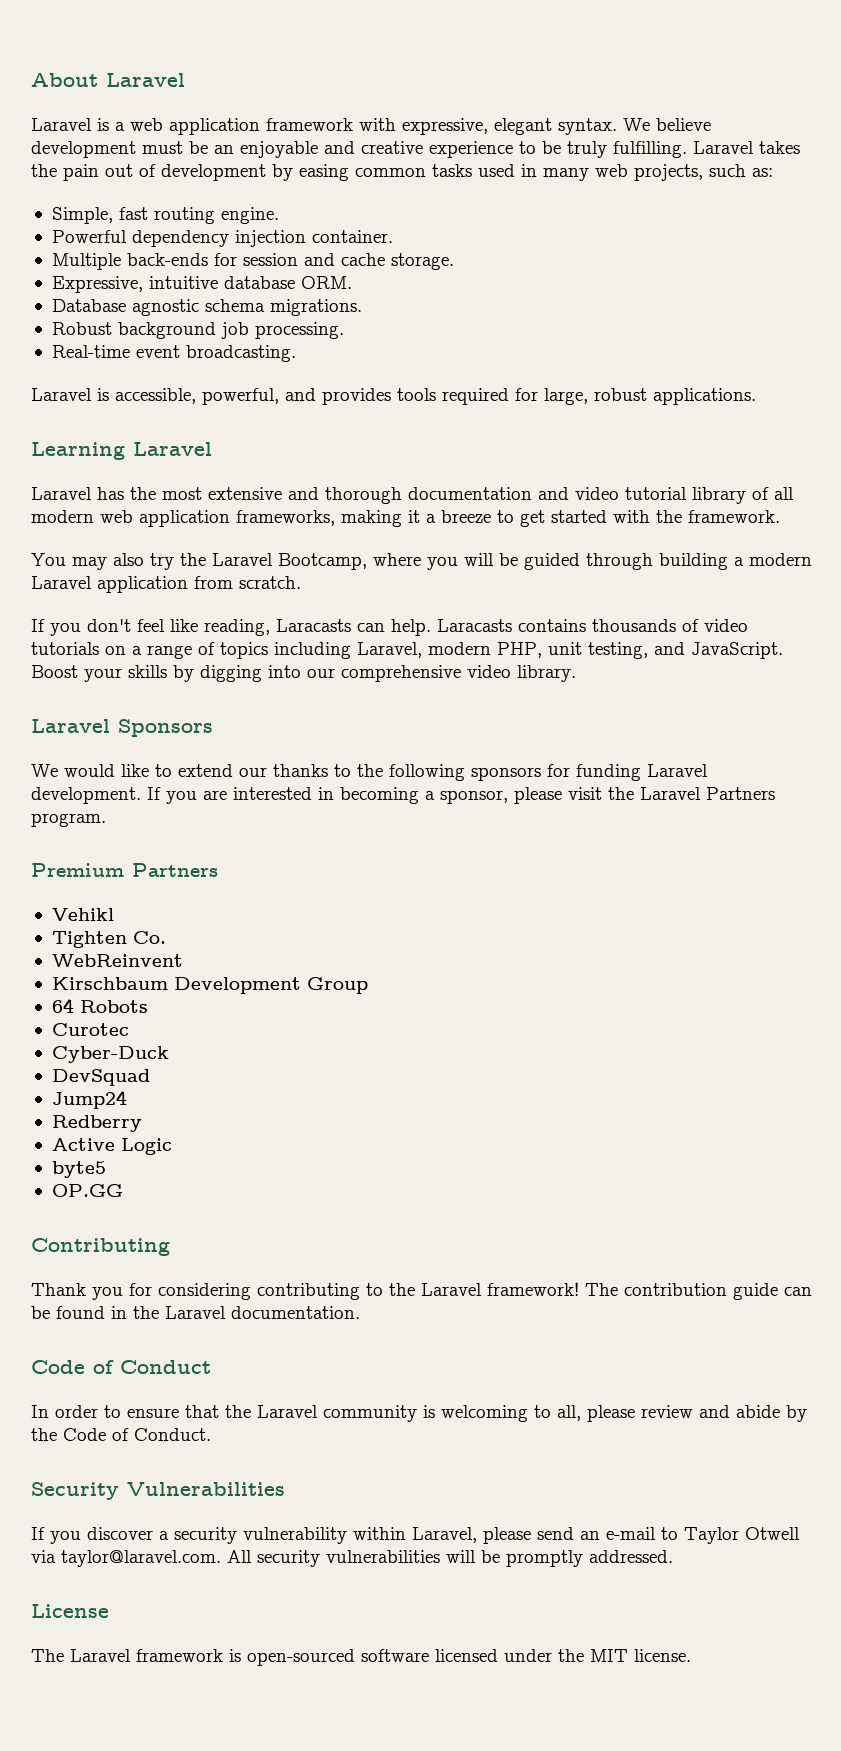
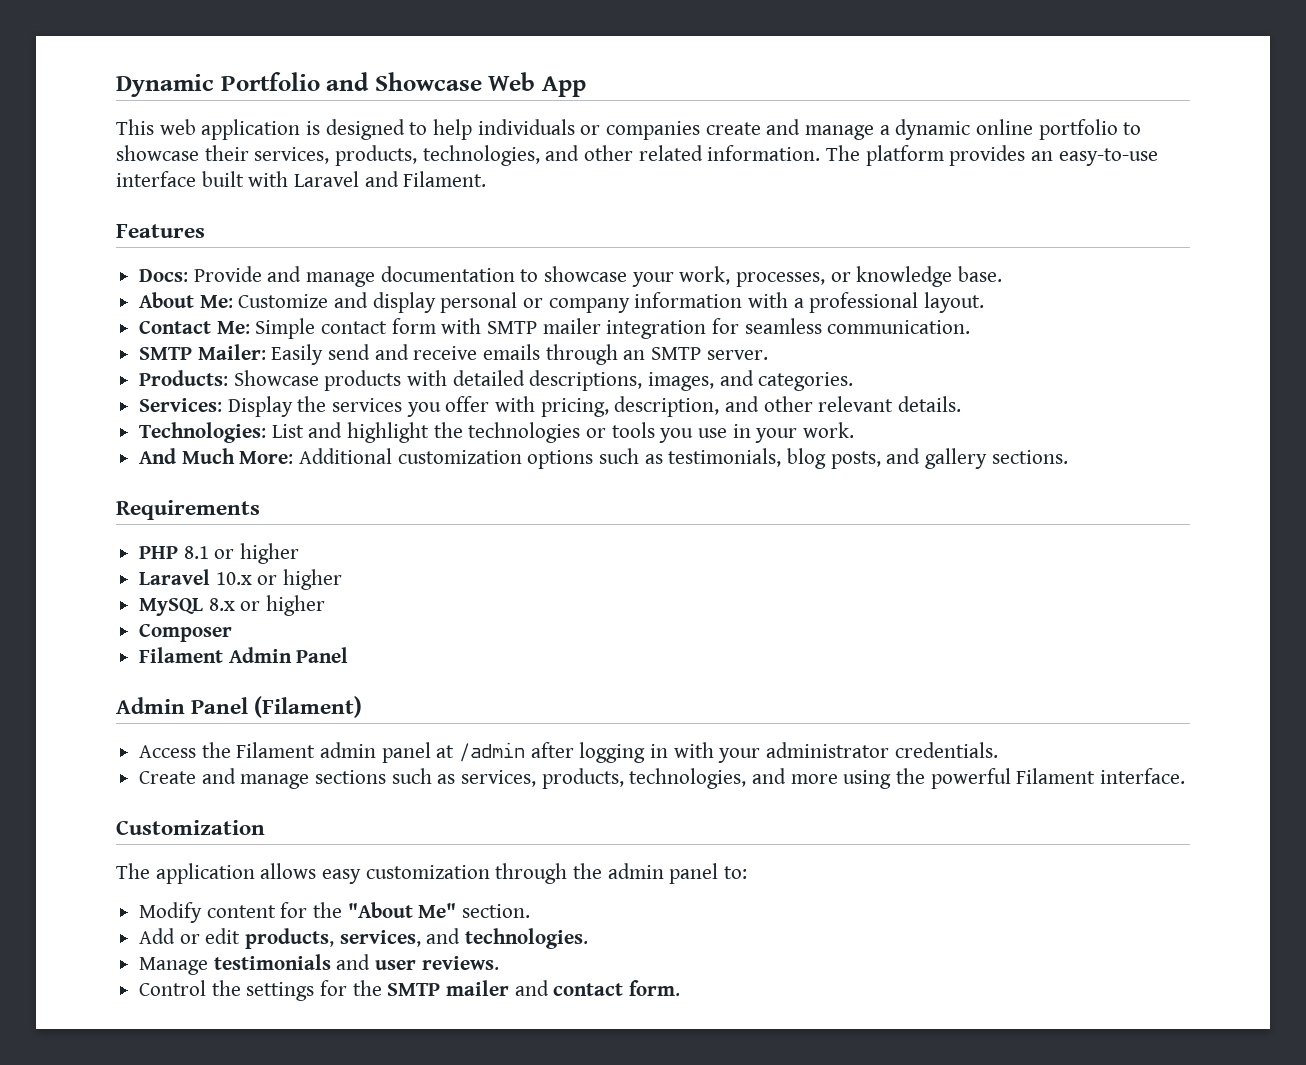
[31,73,185,87] [31,118,711,135] [31,141,800,158] [31,164,773,181] [51,207,279,224] [51,230,393,247] [51,253,454,270] [51,276,352,293] [51,299,362,316] [51,322,344,339] [51,345,296,362] [31,388,756,405] [31,442,212,460] [31,487,794,504] [31,510,780,527] [31,553,812,570] [31,576,301,593] [31,619,748,636] [31,642,783,659] [31,665,576,682] [31,719,213,737] [31,764,708,781] [31,787,775,804] [31,813,106,827] [31,863,218,877] [51,908,114,921] [51,931,166,948] [51,954,183,967] [51,977,368,994] [51,998,148,1013] [51,1023,129,1036] [51,1046,169,1063] [51,1069,150,1086] [51,1090,127,1109] [51,1115,142,1132] [51,1138,172,1155] [51,1161,106,1178] [51,1184,123,1197] [31,1238,170,1256] [31,1282,812,1300] [31,1306,360,1319] [31,1360,211,1374] [31,1405,807,1422] [31,1428,211,1441] [31,1482,285,1500] [31,1527,800,1544] [31,1550,673,1567] [31,1604,109,1618] [31,1649,691,1666] About Laravel // Laravel is a web application framework with expressive, elegant syntax. We believe development must be an enjoyable and creative experience to be truly fulfilling. Laravel takes the pain out of development by easing common tasks used in many web projects, such as: // Simple, fast routing engine. // Powerful dependency injection container. // Multiple back-ends for session and cache storage. // Expressive, intuitive database ORM. // Database agnostic schema migrations. // Robust background job processing. // Real-time event broadcasting. // Laravel is accessible, powerful, and provides tools required for large, robust applications. // Learning Laravel // Laravel has the most extensive and thorough documentation and video tutorial library of all modern web application frameworks, making it a breeze to get started with the framework. // You may also try the Laravel Bootcamp, where you will be guided through building a modern Laravel application from scratch. // If you don't feel like reading, Laracasts can help. Laracasts contains thousands of video tutorials on a range of topics including Laravel, modern PHP, unit testing, and JavaScript. Boost your skills by digging into our comprehensive video library. // Laravel Sponsors // We would like to extend our thanks to the following sponsors for funding Laravel development. If you are interested in becoming a sponsor, please visit the Laravel Partners program. // Premium Partners // Vehikl // Tighten Co. // WebReinvent // Kirschbaum Development Group // 64 Robots // Curotec // Cyber-Duck // DevSquad // Jump24 // Redberry // Active Logic // byte5 // OP.GG // Contributing // Thank you for considering contributing to the Laravel framework! The contribution guide can be found in the Laravel documentation. // Code of Conduct // In order to ensure that the Laravel community is welcoming to all, please review and abide by the Code of Conduct. // Security Vulnerabilities // If you discover a security vulnerability within Laravel, please send an e-mail to Taylor Otwell via taylor@laravel.com. All security vulnerabilities will be promptly addressed. // License // The Laravel framework is open-sourced software licensed under the MIT license. -> [116,72,587,97] [116,119,1142,140] [116,145,1158,166] [116,171,487,187] [116,224,205,238] [139,266,1003,287] [139,292,985,313] [139,318,971,339] [139,344,768,365] [139,370,854,391] [139,396,962,417] [139,422,855,443] [139,448,1068,469] [116,500,260,520] [139,543,300,564] [139,569,343,590] [139,595,326,616] [139,624,233,642] [139,647,349,663] [116,696,363,718] [139,742,998,763] [139,768,1186,789] [116,820,265,835] [116,863,748,884] [139,902,531,923] [139,928,589,949] [139,954,499,975] [139,980,681,1001] Dynamic Portfolio and Showcase Web App // This web application is designed to help individuals or companies create and manage a dynamic online portfolio to showcase their services, products, technologies, and other related information. The platform provides an easy-to-use interface built with Laravel and Filament. // Features // Docs: Provide and manage documentation to showcase your work, processes, or knowledge base. // About Me: Customize and display personal or company information with a professional layout. // Contact Me: Simple contact form with SMTP mailer integration for seamless communication. // SMTP Mailer: Easily send and receive emails through an SMTP server. // Products: Showcase products with detailed descriptions, images, and categories. // Services: Display the services you offer with pricing, description, and other relevant details. // Technologies: List and highlight the technologies or tools you use in your work. // And Much More: Additional customization options such as testimonials, blog posts, and gallery sections. // Requirements // PHP 8.1 or higher // Laravel 10.x or higher // MySQL 8.x or higher // Composer // Filament Admin Panel // Admin Panel (Filament) // Access the Filament admin panel at /admin after logging in with your administrator credentials. // Create and manage sections such as services, products, technologies, and more using the powerful Filament interface. // Customization // The application allows easy customization through the admin panel to: // Modify content for the "About Me" section. // Add or edit products, services, and technologies. // Manage testimonials and user reviews. // Control the settings for the SMTP mailer and contact form.

